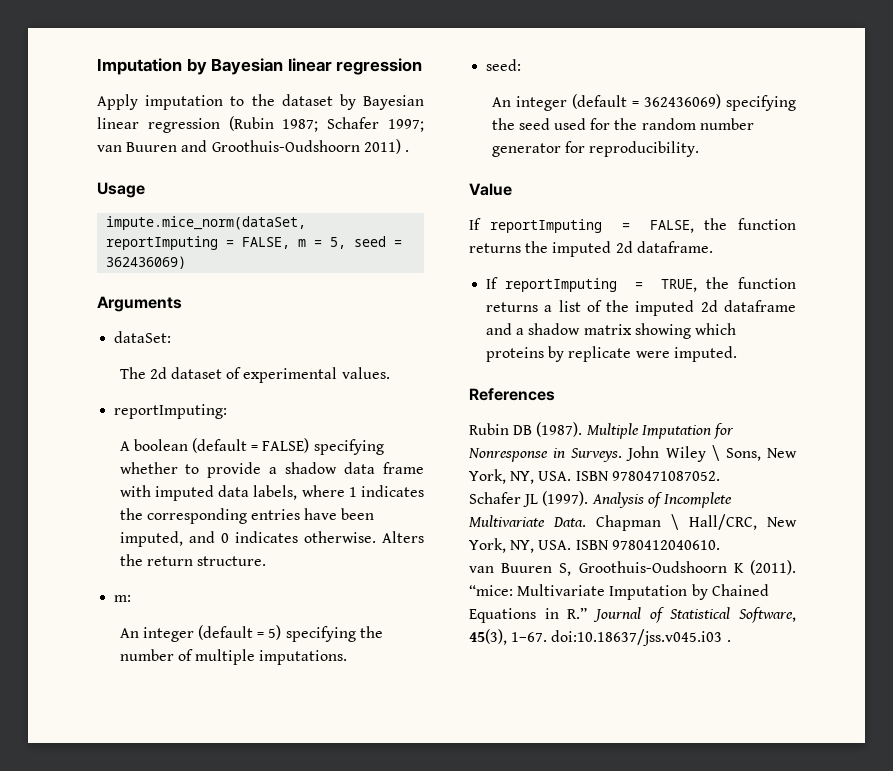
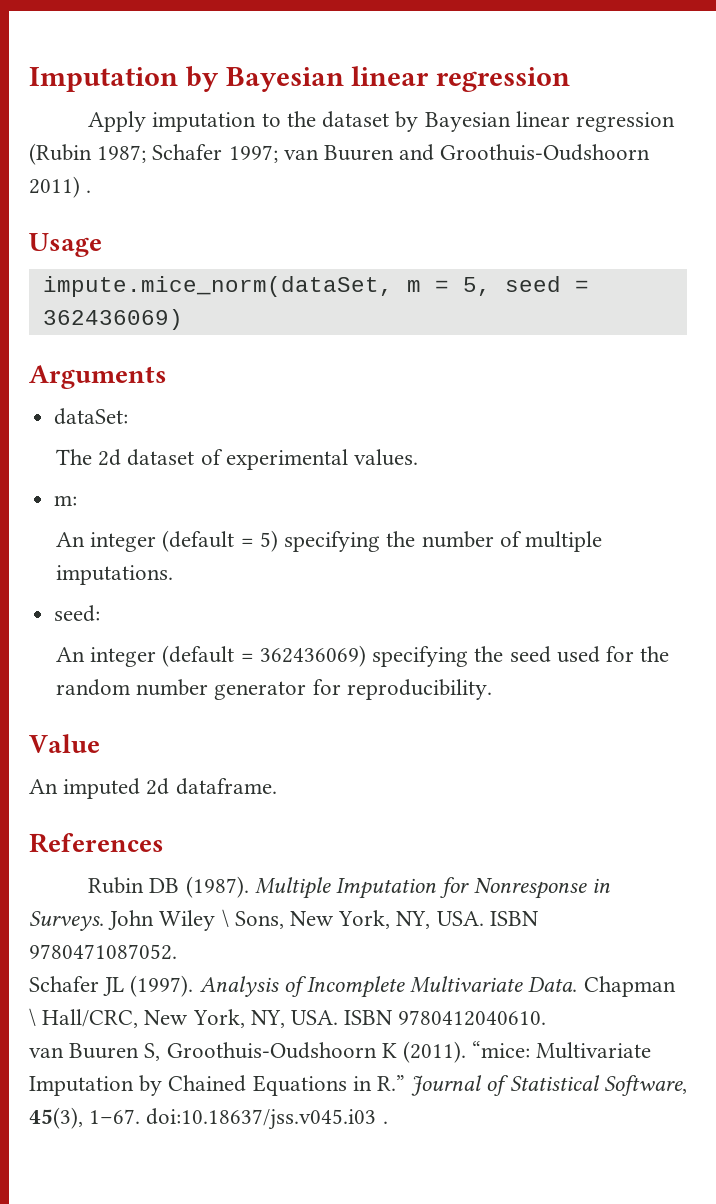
[106,236,291,250] reportImputing = FALSE, -> (393, 286) none
[114,404,228,419] [119,438,384,455] [119,462,424,478] [119,485,424,501] [119,508,375,524] [119,531,424,547] [119,554,266,566] // reportImputing: // A boolean (default = FALSE) specifying whether to provide a shadow data frame with imputed data labels, where 1 indicates the corresponding entries have been imputed, and 0 indicates otherwise. Alters the return structure. -> (419, 457) none
[469,218,796,233] [469,241,713,257] [486,277,796,292] [486,300,796,316] [486,323,736,339] [486,346,737,362] If reportImputing = FALSE, the function returns the imputed 2d dataframe. // If reportImputing = TRUE, the function returns a list of the imputed 2d dataframe and a shadow matrix showing which proteins by replicate were imputed. -> [29,778,277,799] An imputed 2d dataframe.

